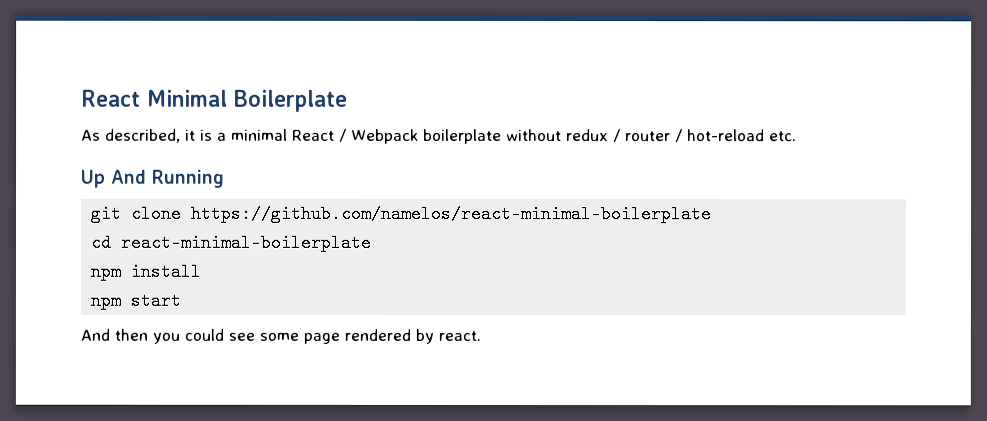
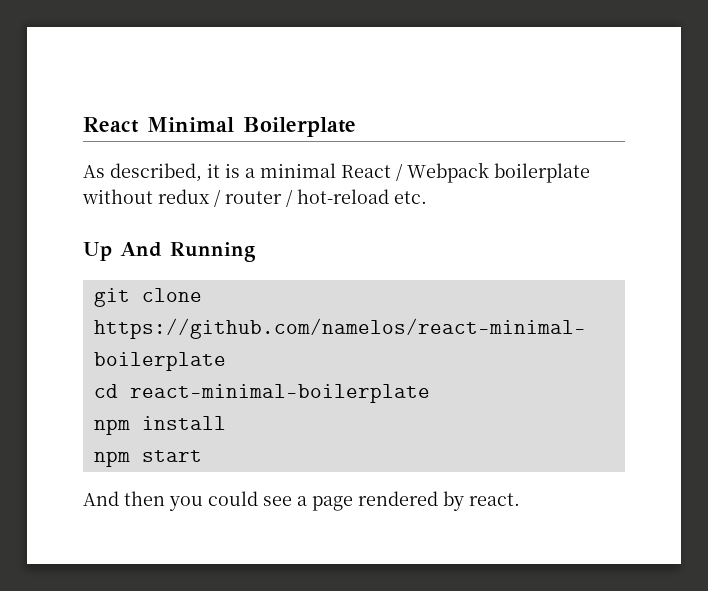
[259,332,299,341] some -> [297,496,307,506] a

